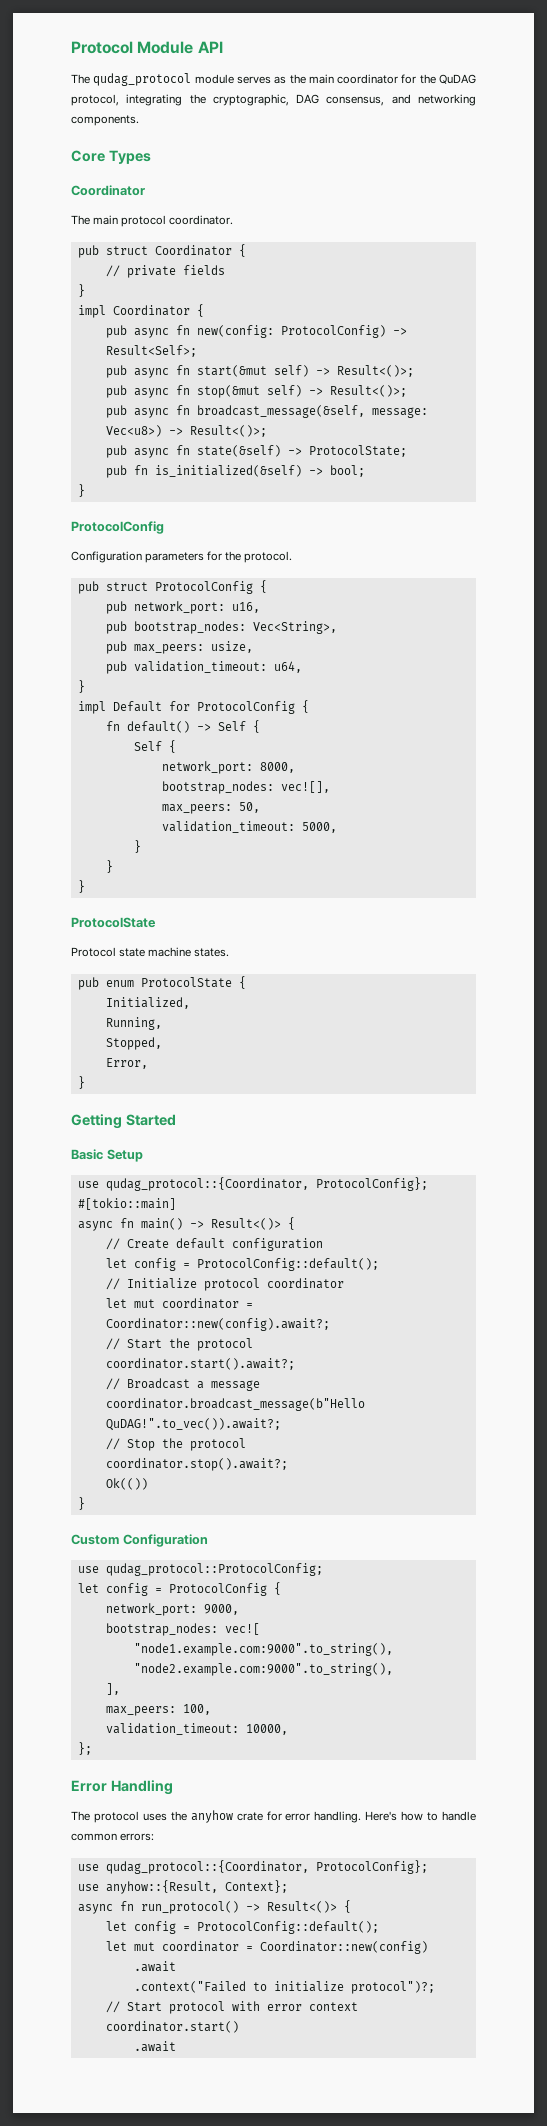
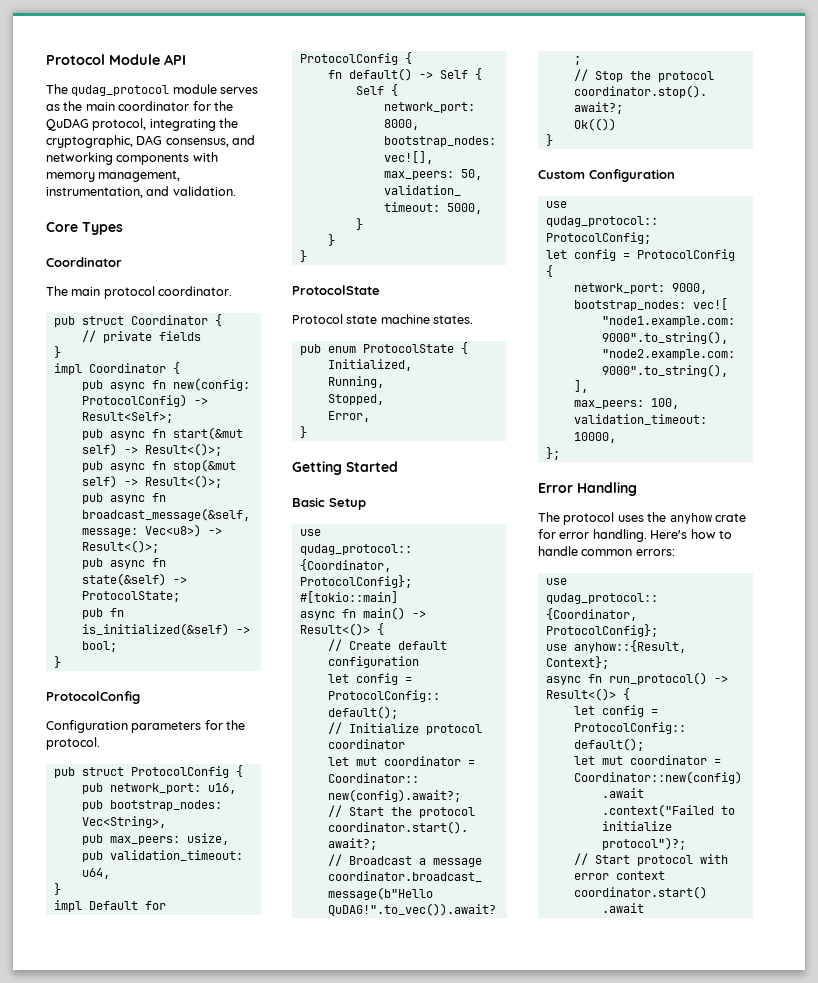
[71,115,139,126] components. -> [116,152,218,165] [46,170,181,182] [46,186,236,198] components with memory management, instrumentation, and validation.

